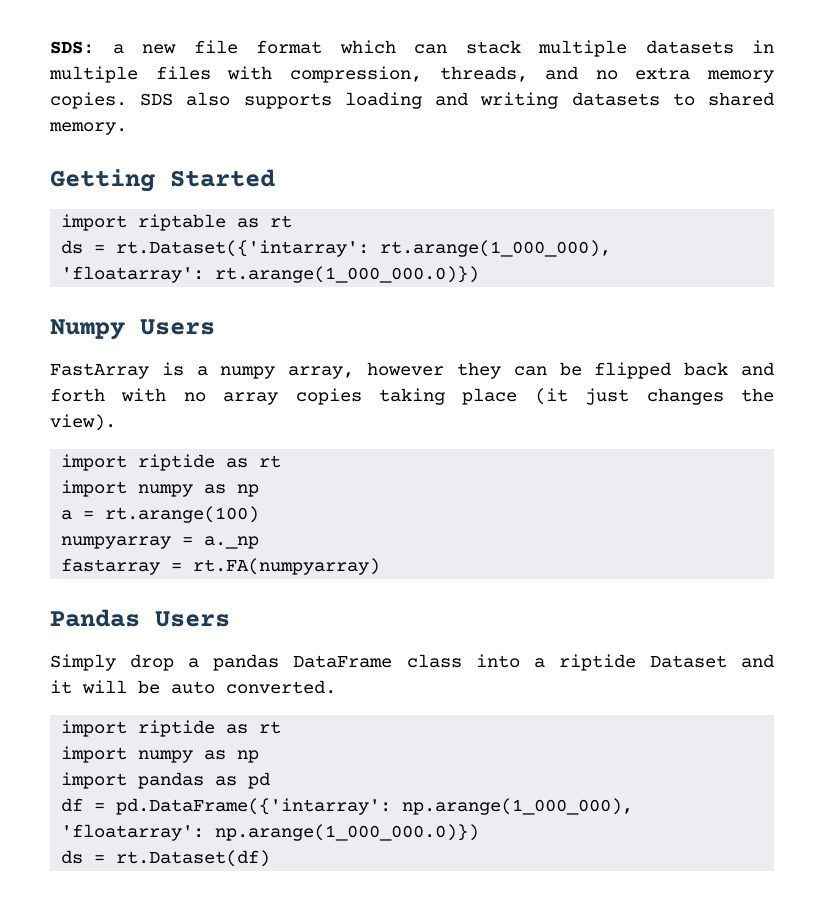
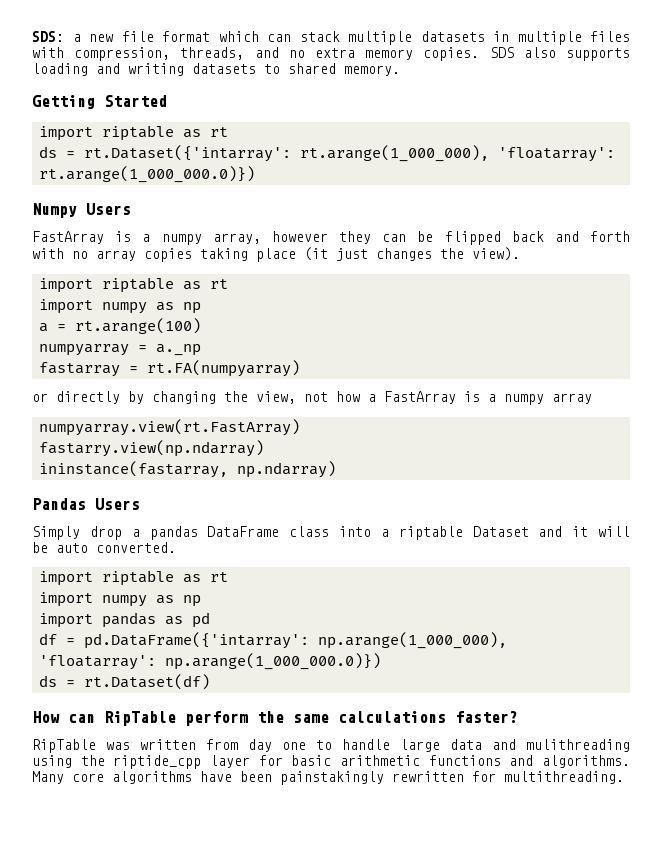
[138,454,216,471] riptide -> [101,277,174,293] riptable
(381, 566) none -> [32,391,592,405] [38,419,300,436] [38,440,264,457] [38,461,336,478] // or directly by changing the view, not how a FastArray is a numpy array // numpyarray.view(rt.FastArray) // fastarry.view(np.ndarray) // ininstance(fastarray, np.ndarray)
[558,654,636,671] riptide -> [398,526,463,540] riptable
[138,720,216,737] riptide -> [101,570,174,586] riptable
(271, 858) none -> [32,711,518,726] [32,739,630,753] [32,755,630,769] [32,771,624,785] // How can RipTable perform the same calculations faster? // RipTable was written from day one to handle large data and mulithreading using the riptide_cpp layer for basic arithmetic functions and algorithms. Many core algorithms have been painstakingly rewritten for multithreading.

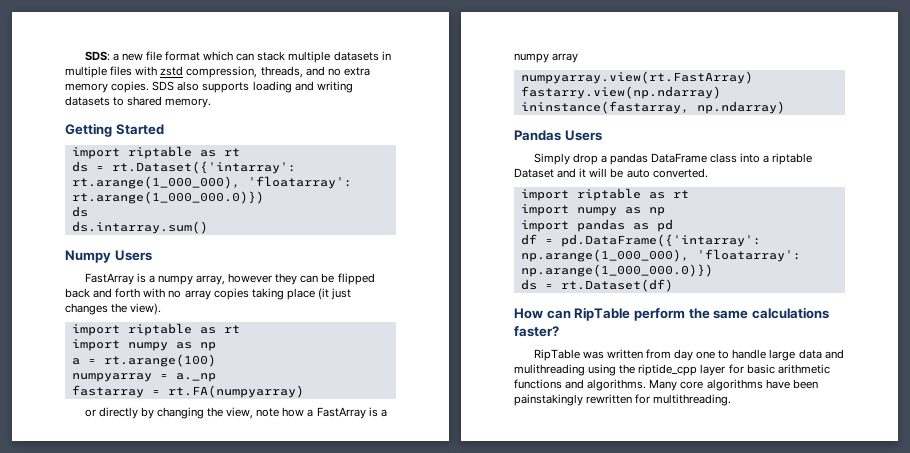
(64, 52) none -> [160,66,184,76] zstd
(255, 174) none -> [71,206,88,217] [71,221,208,234] // ds // ds.intarray.sum()
[304,392,328,402] not -> [256,408,280,417] note

